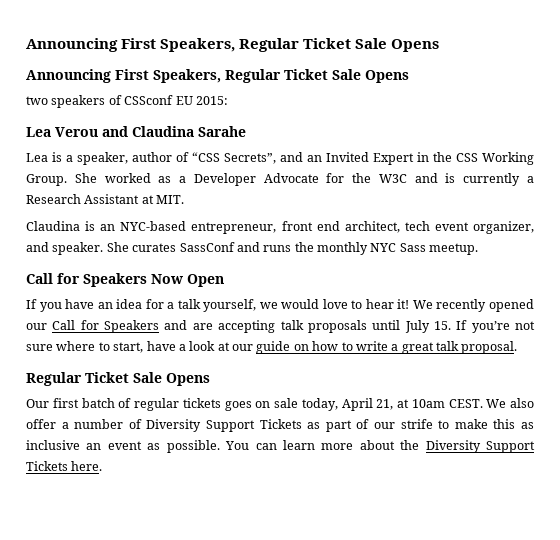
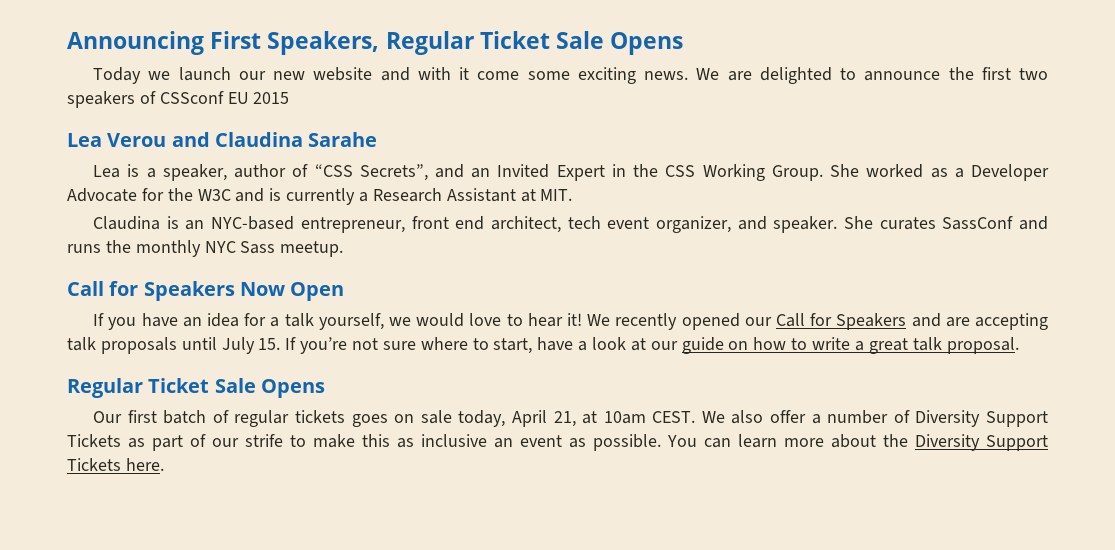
[26,38,440,52] [26,69,409,83] Announcing First Speakers, Regular Ticket Sale Opens // Announcing First Speakers, Regular Ticket Sale Opens // -> [67,31,684,55] [93,67,1011,84] Announcing First Speakers, Regular Ticket Sale Opens // Today we launch our new website and with it come some exciting news. We are delighted to announce the first
[195,96,228,105] 2015: -> [253,92,290,104] 2015

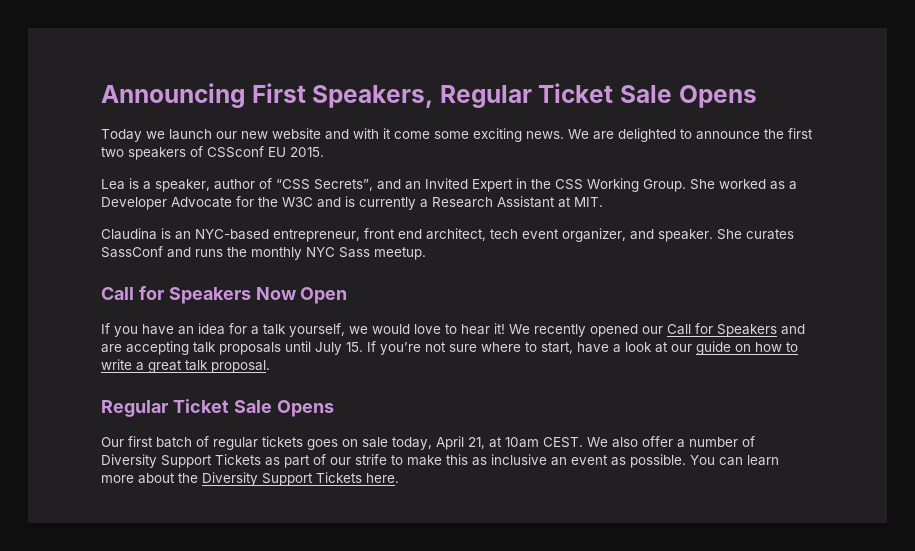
[253,92,290,104] [67,132,378,147] 2015 // Lea Verou and Claudina Sarahe -> [290,147,324,157] 2015.

